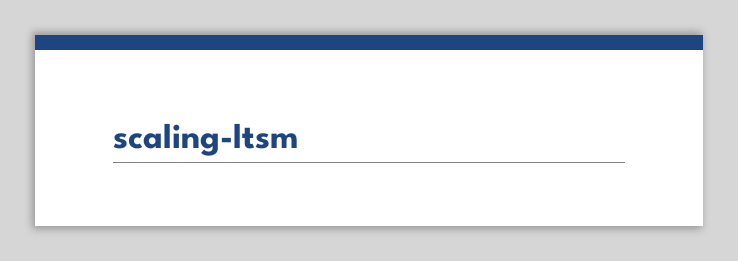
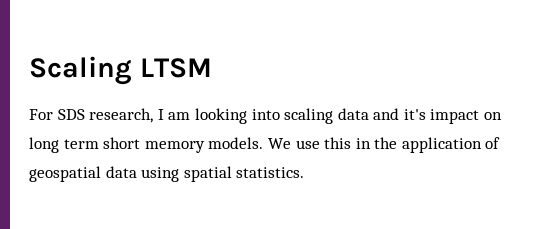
[113,123,298,156] scaling-ltsm -> [29,56,212,85] [29,108,503,124] [29,137,501,153] [29,166,305,182] Scaling LTSM // For SDS research, I am looking into scaling data and it's impact on long term short memory models. We use this in the application of geospatial data using spatial statistics.

